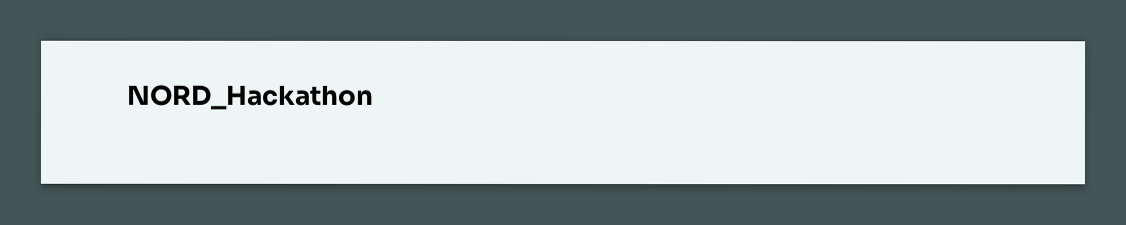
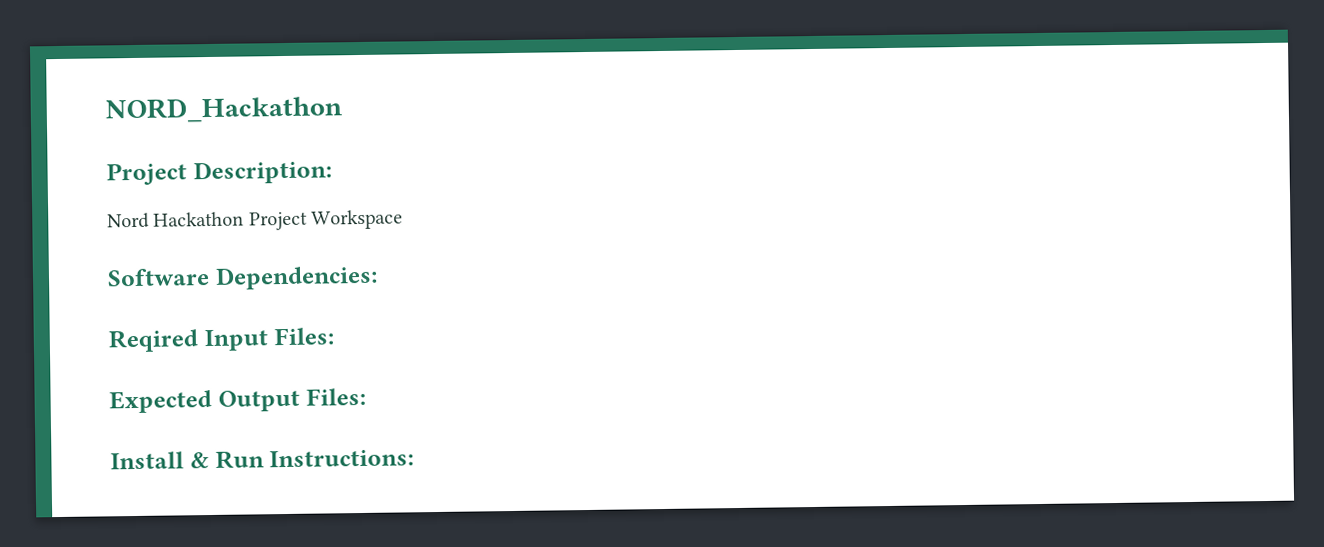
(374, 97) none -> [106,160,332,186] [107,209,404,231] [107,265,378,290] [108,327,334,353] [109,387,366,414] [110,449,415,470] // Project Description: // Nord Hackathon Project Workspace // Software Dependencies: // Reqired Input Files: // Expected Output Files: // Install & Run Instructions:

